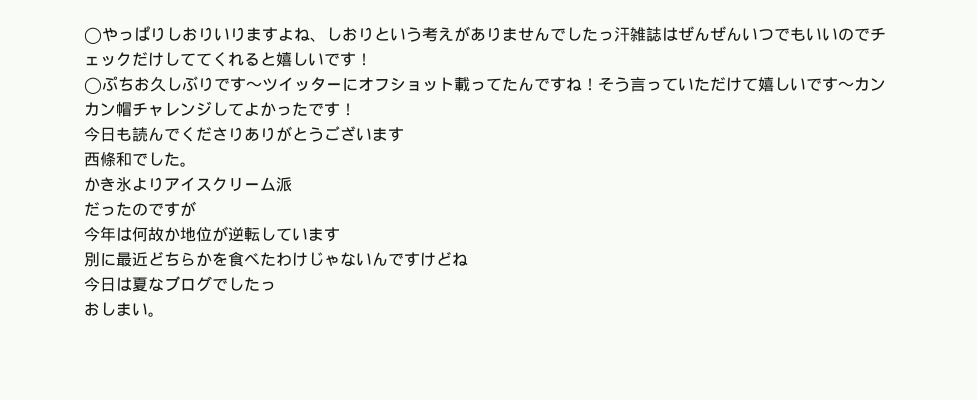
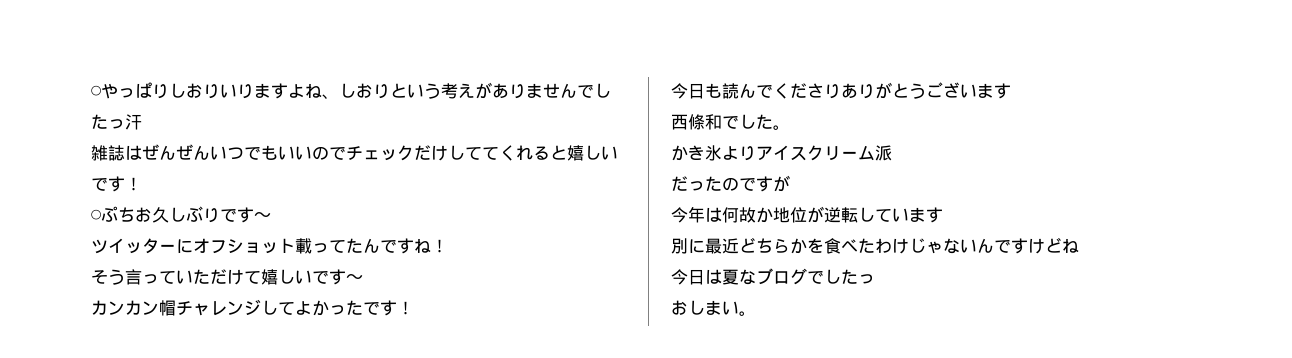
(630, 34) none -> (142, 122) //
(262, 85) none -> (271, 216) //
(598, 84) none -> (448, 246) //
(854, 85) none -> (363, 278) //

